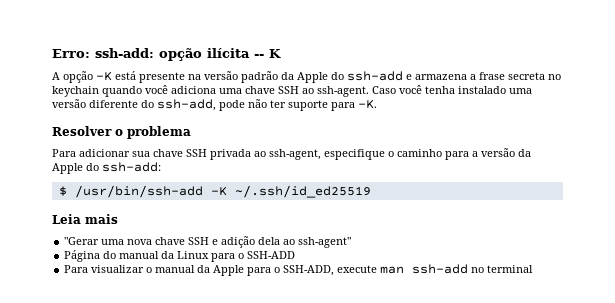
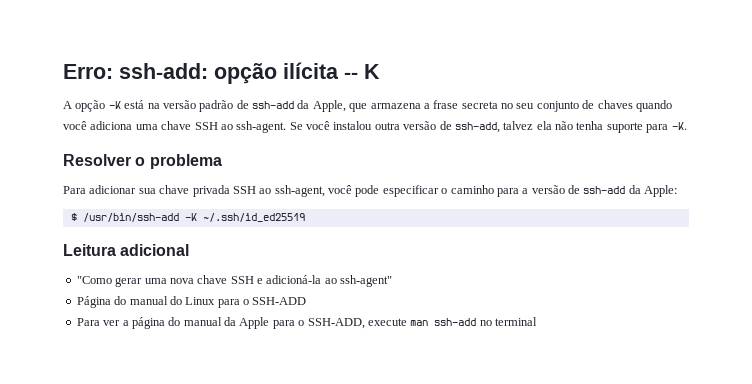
[139,72,185,83] presente -> (145, 104) none
[281,71,412,83] da Apple do ssh-add e -> [236,100,368,112] de ssh-add da Apple, que
[52,86,99,97] keychain -> [516,100,633,112] seu conjunto de chaves
[372,85,532,94] [52,99,286,111] Caso você tenha instalado uma versão diferente do ssh-add, pode não ter -> [289,121,604,133] Se você instalou outra versão de ssh-add, talvez ela não tenha
[186,149,385,160] SSH privada ao ssh-agent, especifique -> [192,185,439,197] privada SSH ao ssh-agent, você pode especificar
[518,149,531,157] [52,162,161,174] da Apple do ssh-add: -> [568,185,678,197] de ssh-add da Apple:
[52,214,118,224] [64,237,100,245] Leia mais // "Gerar -> [63,244,190,256] [76,276,143,287] Leitura adicional // "Como gerar
[221,236,281,248] adição dela -> [266,275,322,284] adicioná-la
[161,251,175,259] da -> [169,296,182,305] do
[91,265,153,273] visualizar o -> [103,317,181,329] ver a página do

